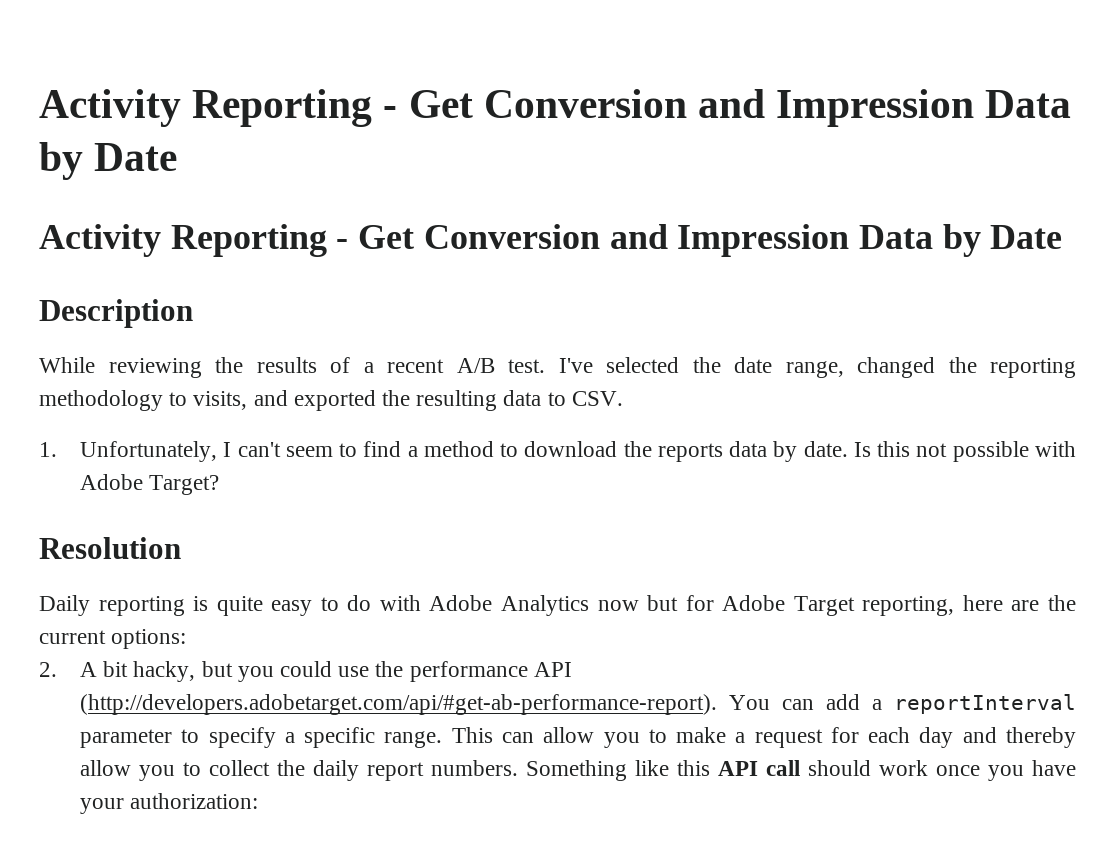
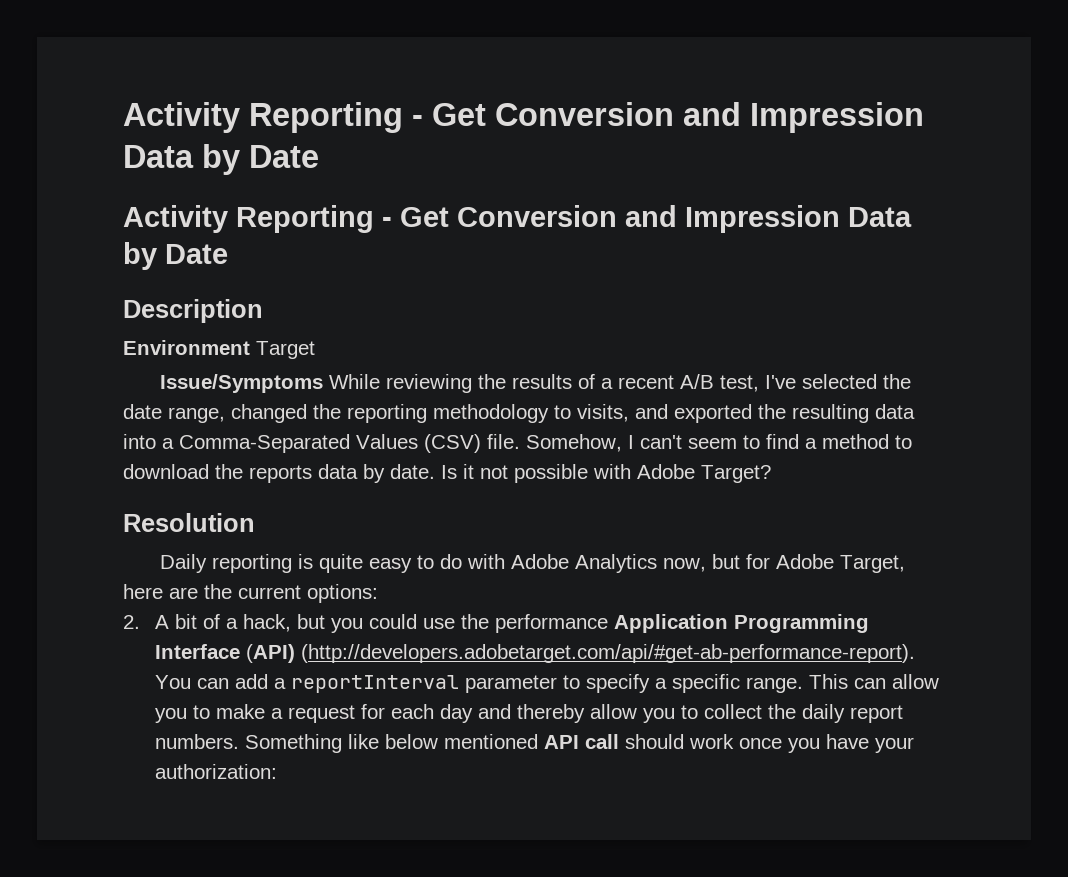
(193, 313) none -> [123,340,315,359] [159,374,323,393] Environment Target // Issue/Symptoms
[508,359,545,373] test. -> [719,375,759,392] test,
[547,391,623,406] [39,441,217,462] to CSV. // 1. Unfortunately, -> [123,434,622,453] into a Comma-Separated Values (CSV) file. Somehow,
[877,441,911,457] this -> [463,464,474,479] it
[597,600,639,611] now -> [662,558,706,572] now,
[793,596,955,616] Target reporting, -> [839,555,905,573] Target,
[133,661,196,682] hacky, -> [203,614,292,632] of a hack,
[533,662,572,677] API -> [614,614,870,633] [155,644,296,663] Application Programming Interface (API)
[676,760,710,776] this -> [385,734,539,749] below mentioned

